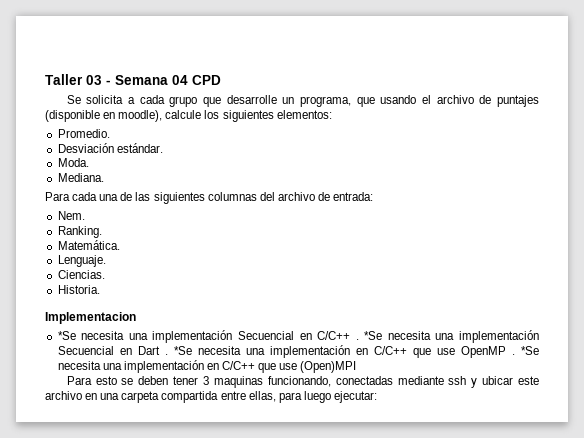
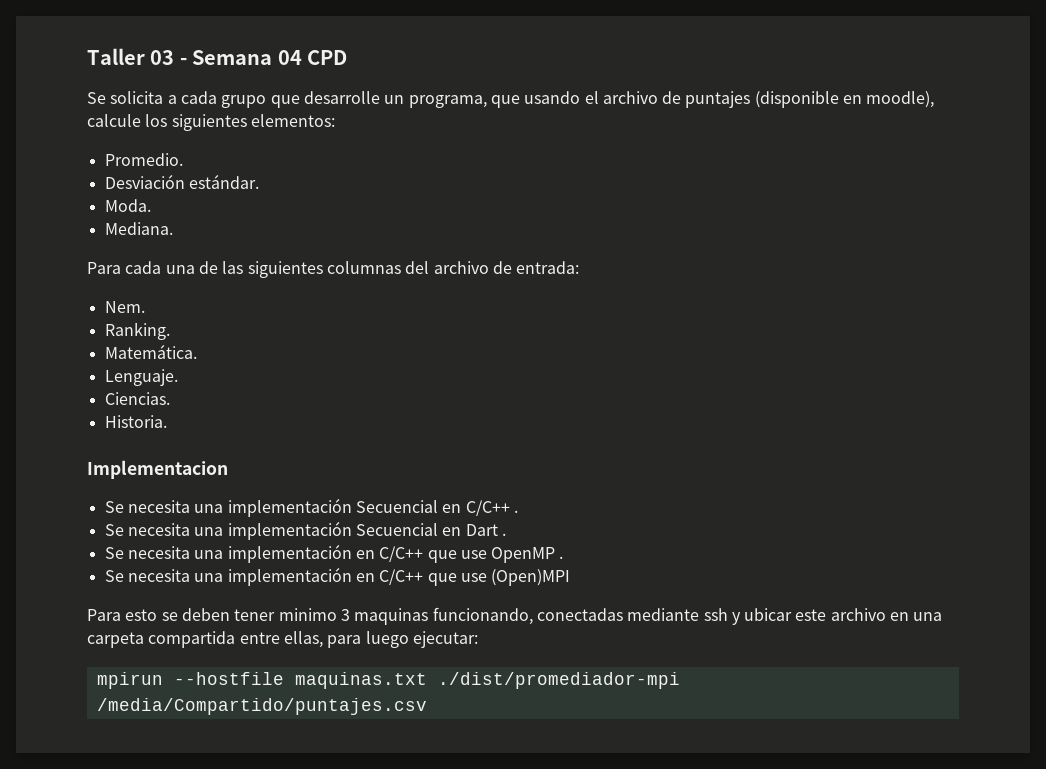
[57,331,76,340] *Se -> [104,501,124,513] Se
[364,331,383,340] *Se -> [104,524,124,536] // Se
[173,346,192,355] *Se -> [104,547,124,559] // Se
[520,346,539,355] *Se -> [104,570,124,582] // Se
(199, 380) none -> [278,608,337,621] minimo
(377, 397) none -> [96,672,680,689] [96,698,427,715] // mpirun --hostfile maquinas.txt ./dist/promediador-mpi /media/Compartido/puntajes.csv

